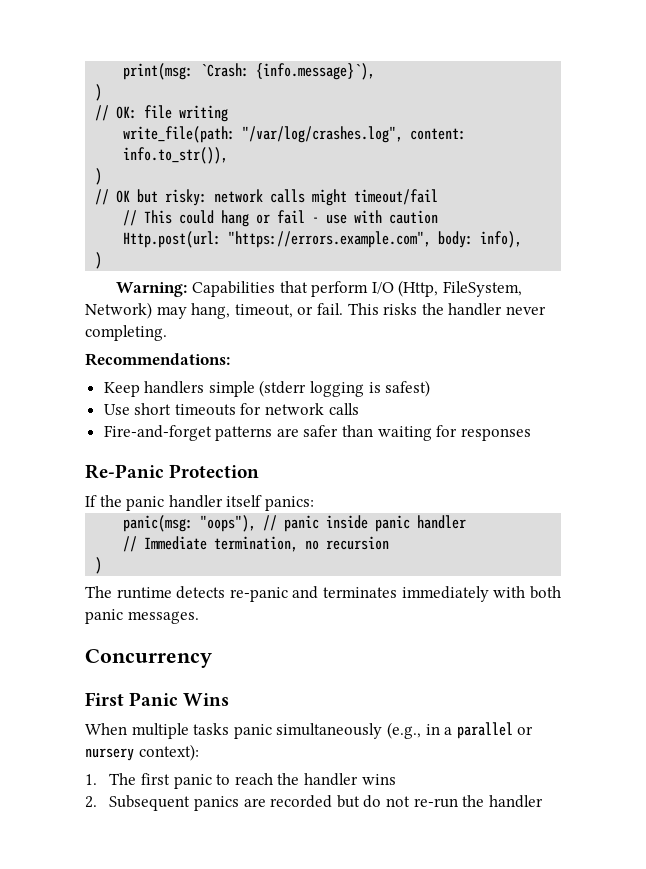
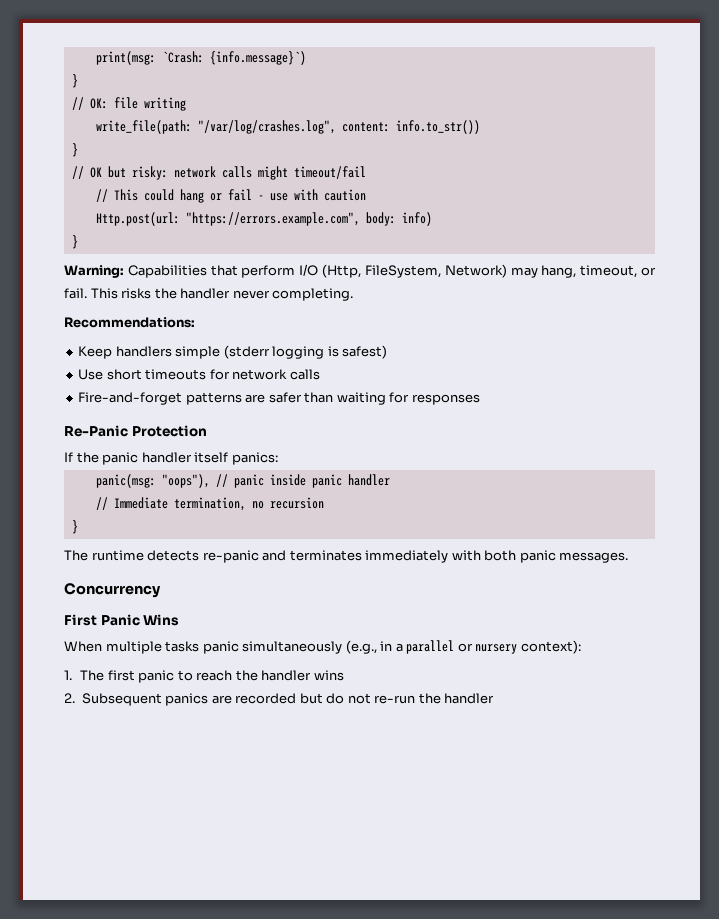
[256,63,376,80] [95,84,103,101] {info.message}`), // ) -> [209,51,306,65] [71,74,78,88] {info.message}`) // }
[123,147,229,164] [95,168,103,185] info.to_str()), // ) -> [395,120,480,134] [71,143,78,157] info.to_str()) // }
[480,231,523,248] [95,252,103,269] info), // ) -> [401,212,432,226] [71,235,78,249] info) // }
[95,557,103,574] ) -> [71,520,78,534] }

